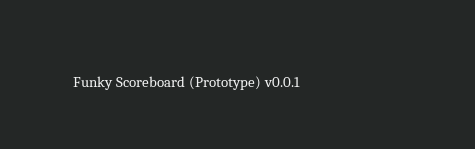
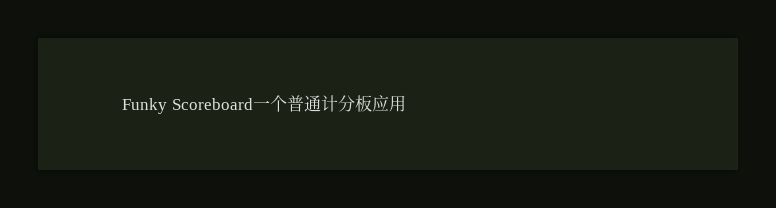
[188,76,300,90] (Prototype) v0.0.1 -> [252,95,406,112] 一个普通计分板应用

